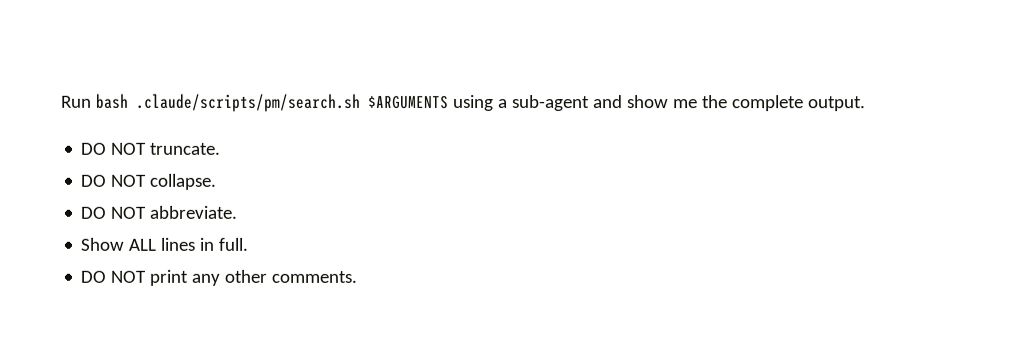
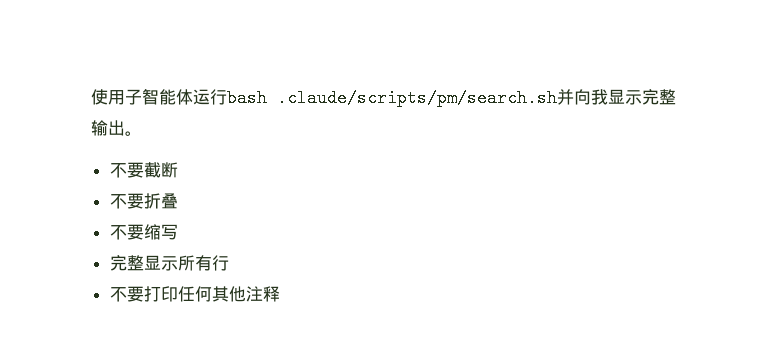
[61,93,866,112] [81,142,222,155] [80,173,218,190] [80,205,238,219] [80,237,249,251] [80,269,358,286] Run bash .claude/scripts/pm/search.sh $ARGUMENTS using a sub-agent and show me the complete output. // DO NOT truncate. // DO NOT collapse. // DO NOT abbreviate. // Show ALL lines in full. // DO NOT print any other comments. -> [91,88,676,107] [91,120,142,136] [109,162,178,178] [109,193,178,209] [109,224,178,240] [109,255,229,271] [109,286,280,302] 使用子智能体运行bash .claude/scripts/pm/search.sh并向我显示完整输出。 // 不要截断 // 不要折叠 // 不要缩写 // 完整显示所有行 // 不要打印任何其他注释

